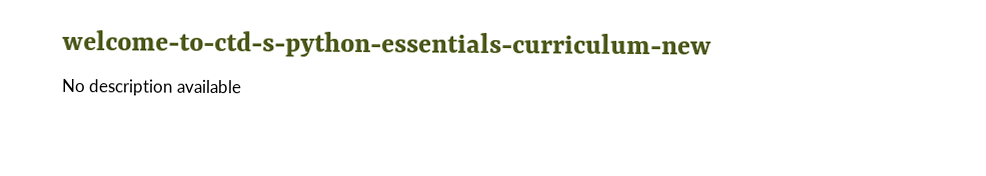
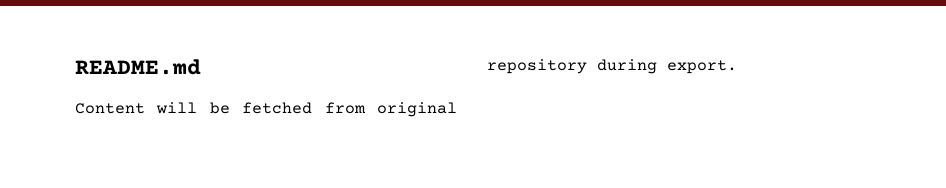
[62,29,712,60] [61,78,242,96] welcome-to-ctd-s-python-essentials-curriculum-new // No description available -> [75,59,201,75] [75,102,457,117] [487,59,737,74] README.md // Content will be fetched from original repository during export.

